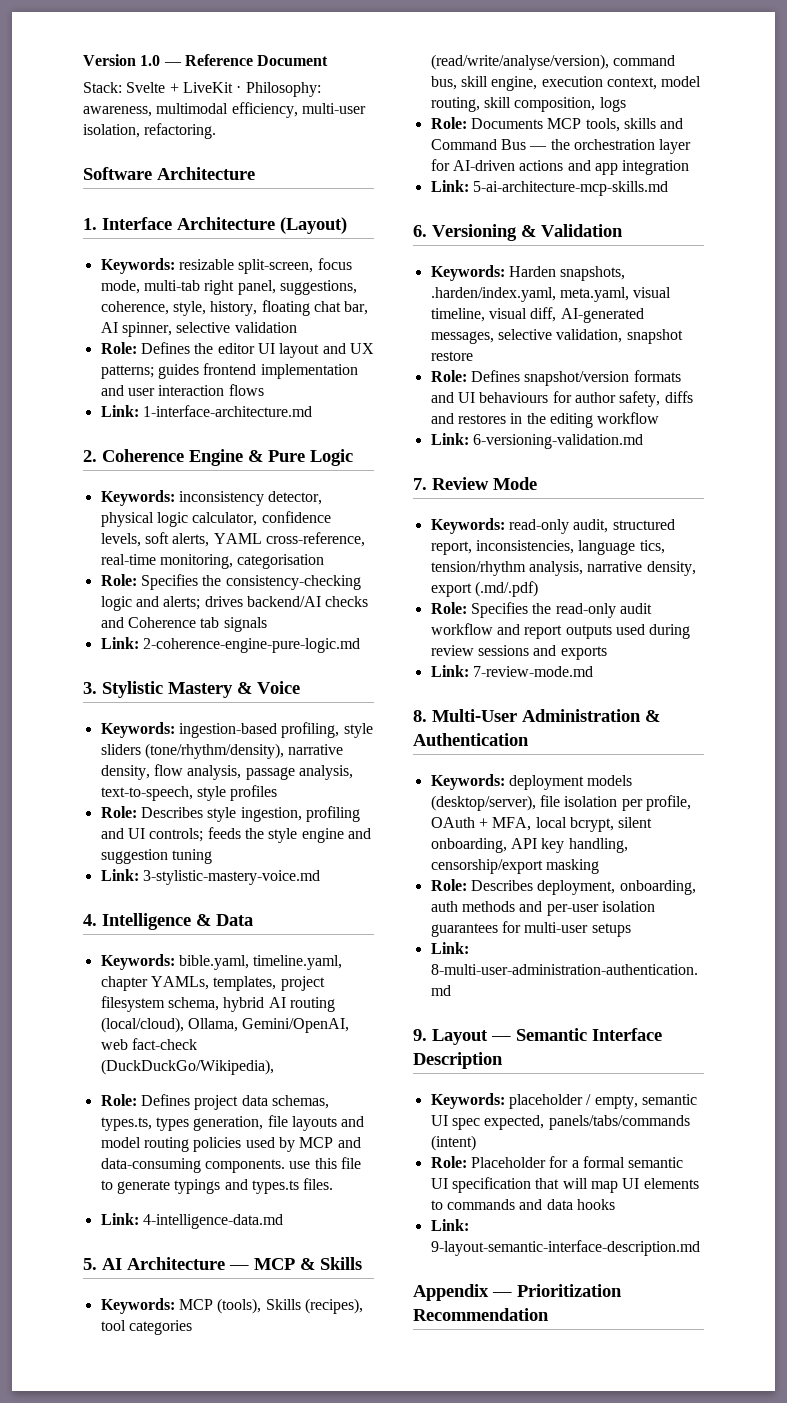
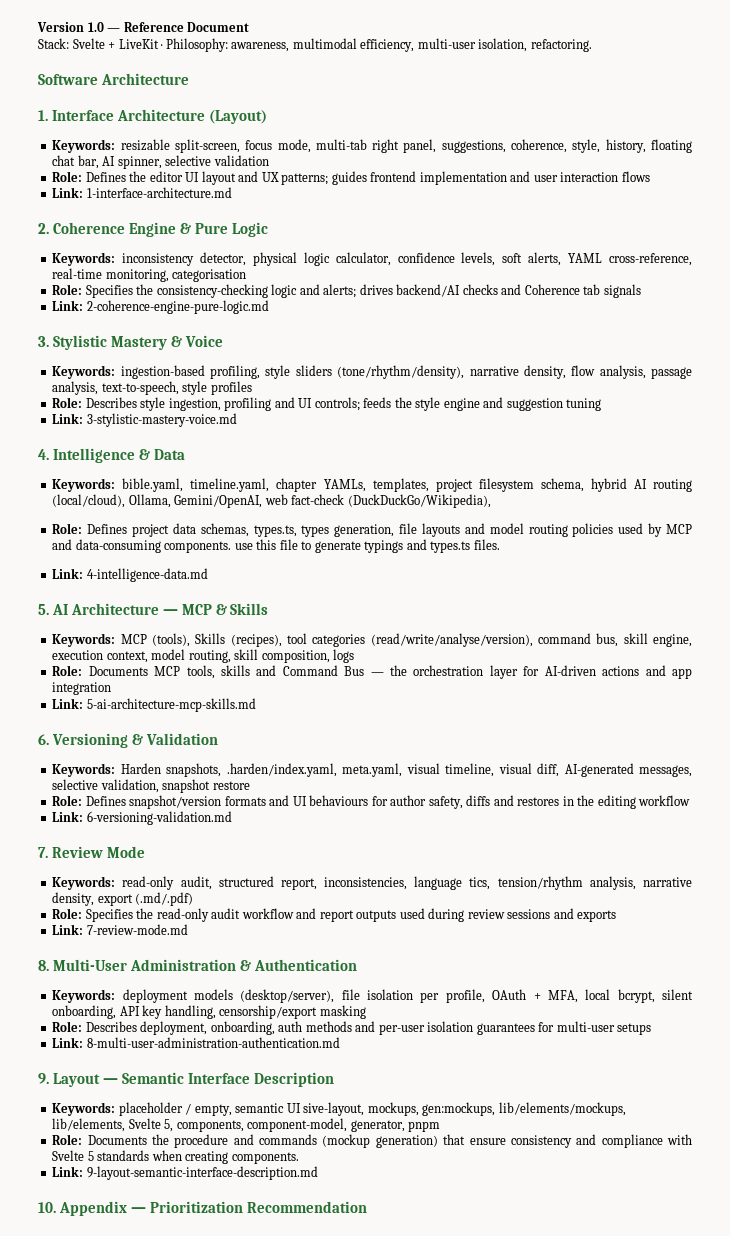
[451,1115,690,1130] [430,1135,476,1151] [430,1156,684,1168] [430,1177,699,1193] [430,1199,615,1210] spec expected, panels/tabs/commands (intent) // Role: Placeholder for a formal semantic UI specification that will map UI elements to commands and data hooks -> [303,1102,626,1116] [52,1118,441,1132] [52,1134,692,1148] [52,1150,299,1164] sive-layout, mockups, gen:mockups, lib/elements/mockups, lib/elements, Svelte 5, components, component-model, generator, pnpm // Role: Documents the procedure and commands (mockup generation) that ensure consistency and compliance with Svelte 5 standards when creating components.
(700, 1248) none -> [38,1202,56,1213] 10.

